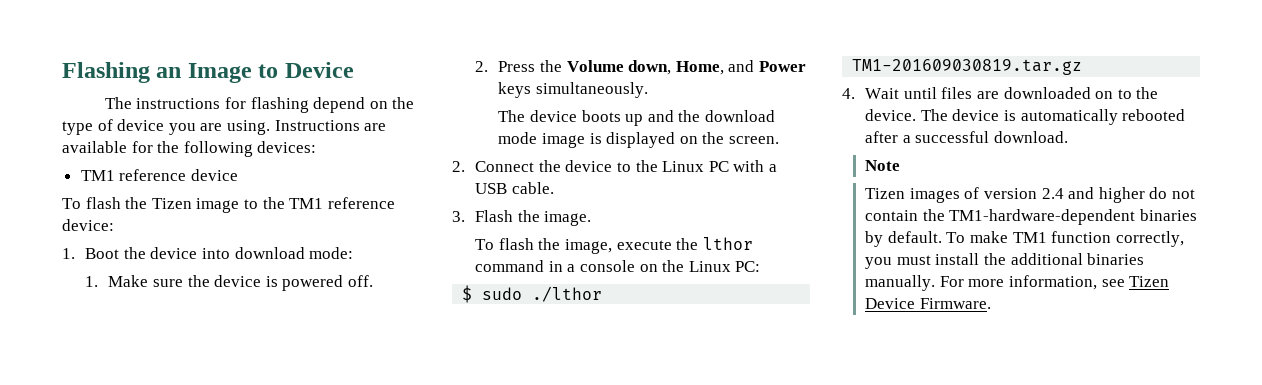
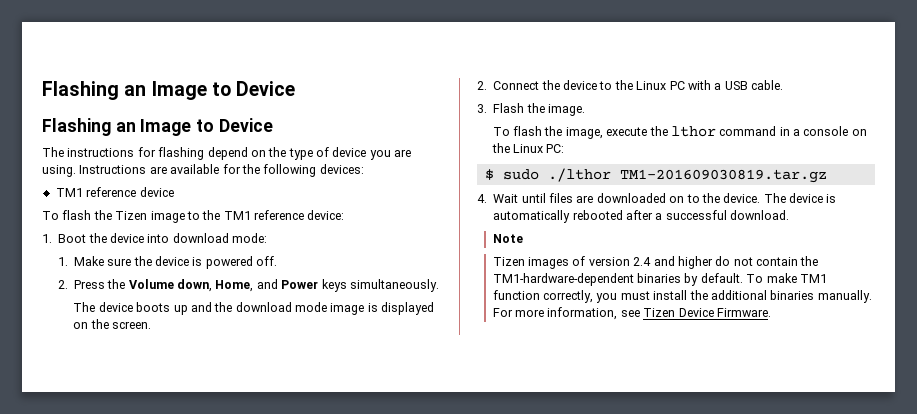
[62,62,354,83] Flashing an Image to Device -> [42,81,296,100] [42,118,273,136] Flashing an Image to Device // Flashing an Image to Device

